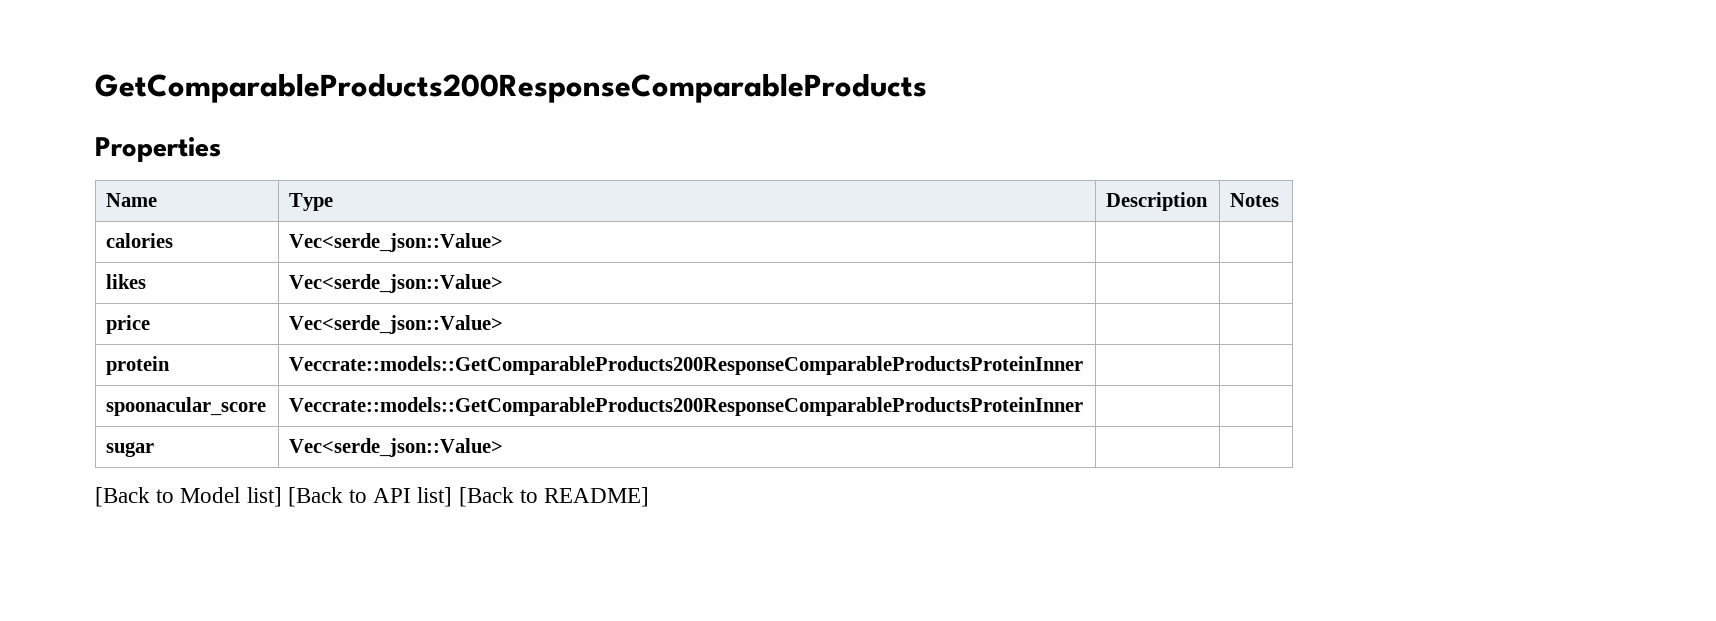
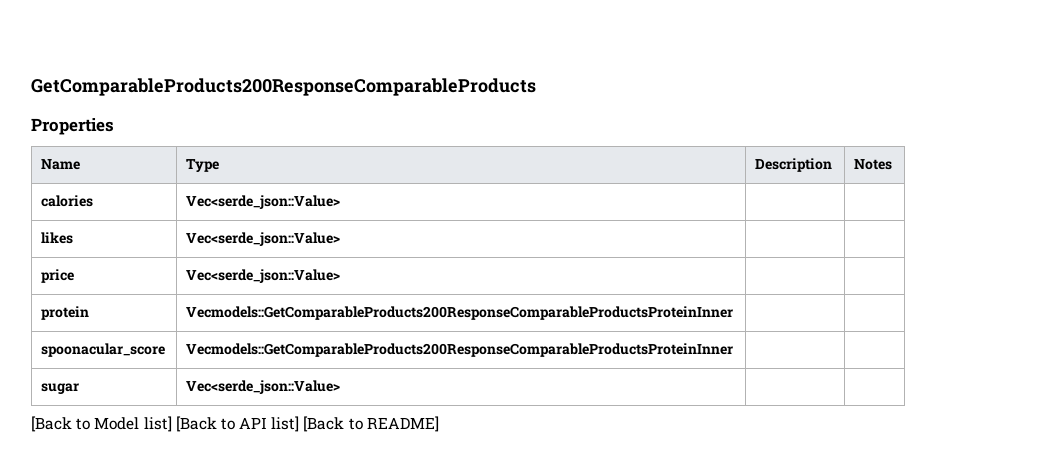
[289,356,1084,375] Veccrate::models::GetComparableProducts200ResponseComparableProductsProteinInner -> [186,306,734,320] Vecmodels::GetComparableProducts200ResponseComparableProductsProteinInner
[289,397,1084,416] Veccrate::models::GetComparableProducts200ResponseComparableProductsProteinInner -> [186,343,734,357] Vecmodels::GetComparableProducts200ResponseComparableProductsProteinInner

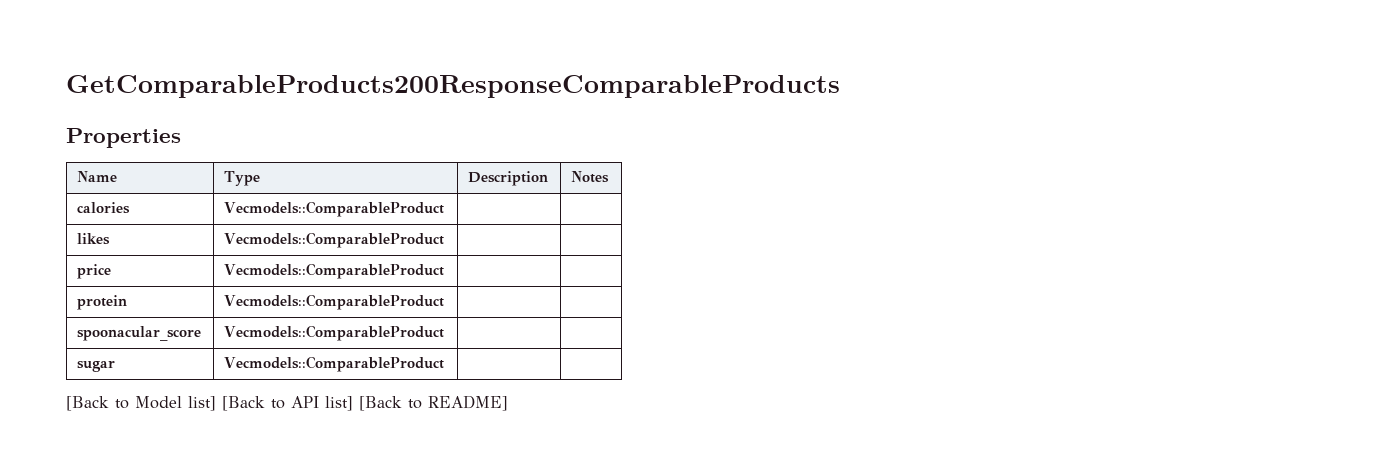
[186,195,341,209] Vec<serde_json::Value> -> [224,201,445,217] Vecmodels::ComparableProduct
[186,232,341,246] Vec<serde_json::Value> -> [224,232,445,248] Vecmodels::ComparableProduct
[186,269,341,283] Vec<serde_json::Value> -> [224,263,445,279] Vecmodels::ComparableProduct
[186,306,734,320] Vecmodels::GetComparableProducts200ResponseComparableProductsProteinInner -> [224,294,445,310] Vecmodels::ComparableProduct
[186,343,734,357] Vecmodels::GetComparableProducts200ResponseComparableProductsProteinInner -> [224,325,445,341] Vecmodels::ComparableProduct
[186,380,341,394] Vec<serde_json::Value> -> [224,356,445,372] Vecmodels::ComparableProduct

